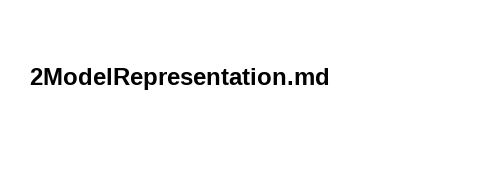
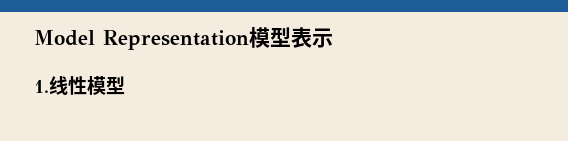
[30,68,330,90] 2ModelRepresentation.md -> [34,27,333,50] [34,76,125,95] Model Representation模型表示 // 1.线性模型

